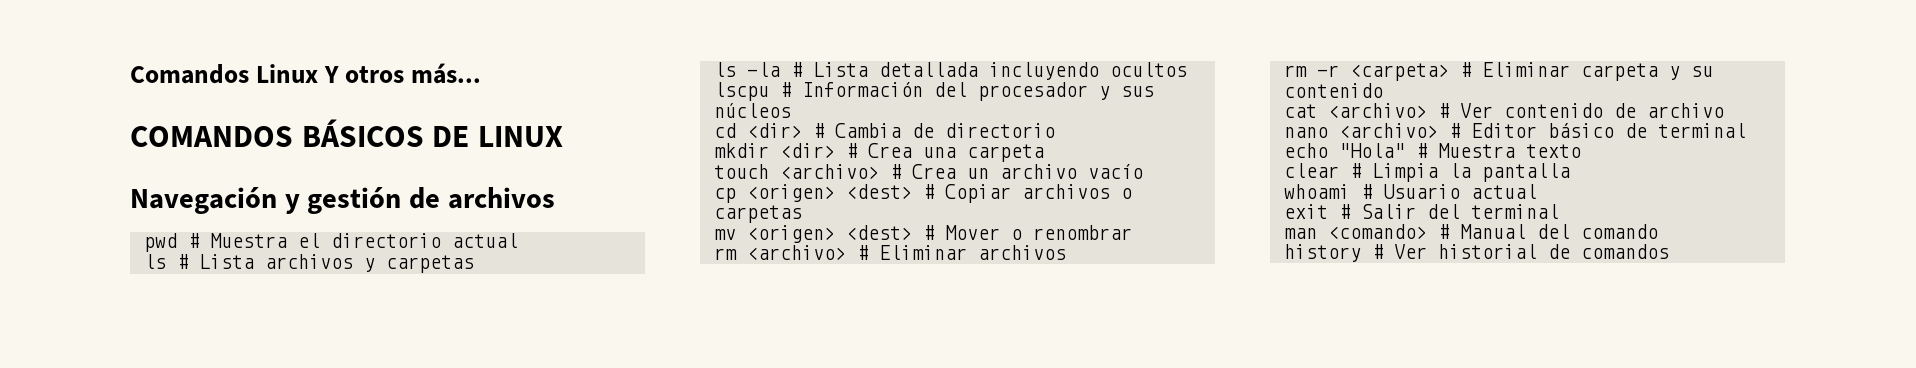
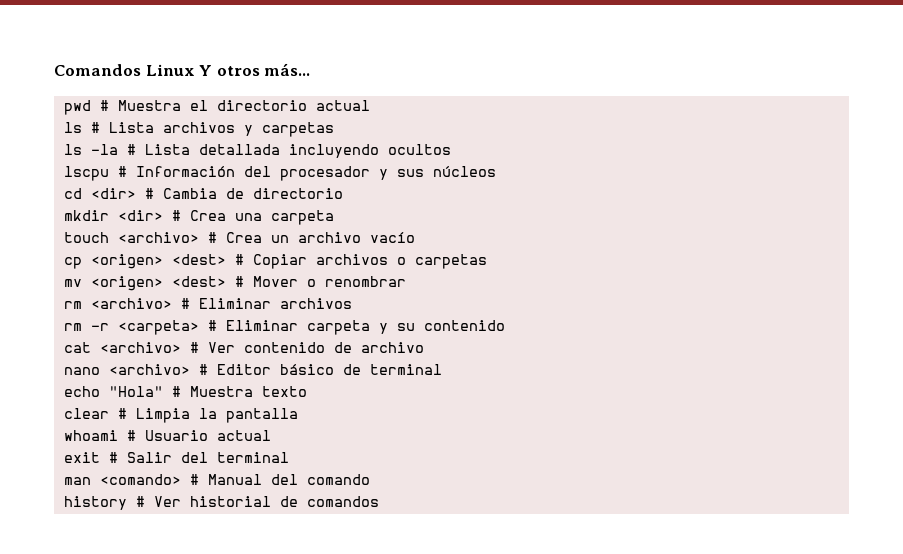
[130,119,563,147] [130,187,555,214] // COMANDOS BÁSICOS DE LINUX // Navegación y gestión de archivos -> (311, 69) none

